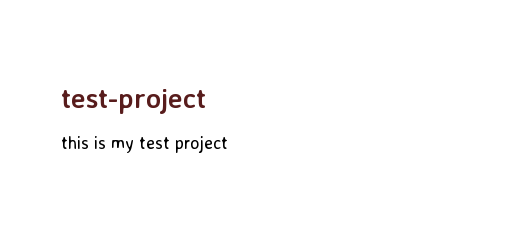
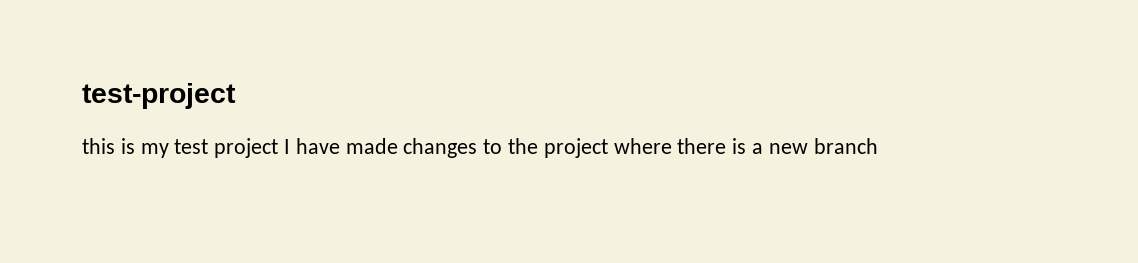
(228, 144) none -> [284,138,878,158] I have made changes to the project where there is a new branch

